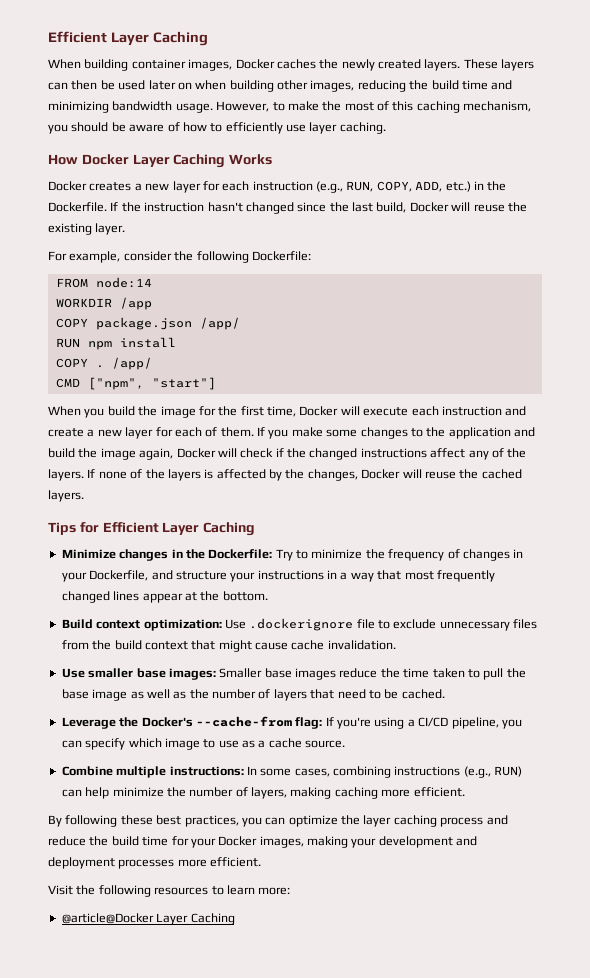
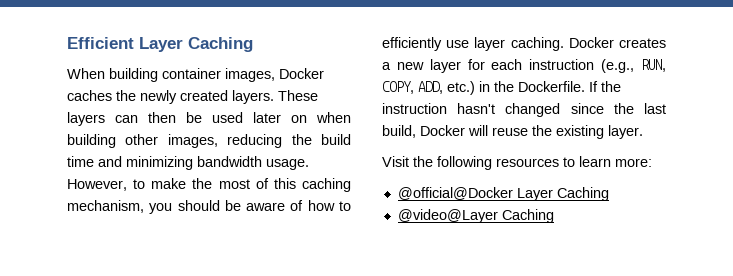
[48,154,273,168] // How Docker Layer Caching Works // -> (564, 44) none
[48,251,311,263] [55,277,152,288] [55,297,152,310] [55,317,240,330] [55,337,176,350] [55,357,152,370] [55,377,216,390] [48,406,527,418] [48,427,535,439] [48,448,527,460] [48,469,522,481] [48,490,84,502] [48,522,256,536] [61,549,524,561] [61,570,495,582] [61,591,268,603] [61,618,538,631] [61,640,396,652] [61,668,526,680] [61,689,445,701] [61,716,522,729] [61,738,346,750] [61,766,523,778] [61,787,465,799] [48,815,508,827] [48,836,478,848] [48,857,262,869] // For example, consider the following Dockerfile: // FROM node:14 // WORKDIR /app // COPY package.json /app/ // RUN npm install // COPY . /app/ // CMD ["npm", "start"] // When you build the image for the first time, Docker will execute each instruction and create a new layer for each of them. If you make some changes to the application and build the image again, Docker will check if the changed instructions affect any of the layers. If none of the layers is affected by the changes, Docker will reuse the cached layers. // Tips for Efficient Layer Caching // Minimize changes in the Dockerfile: Try to minimize the frequency of changes in your Dockerfile, and structure your instructions in a way that most frequently changed lines appear at the bottom. // Build context optimization: Use .dockerignore file to exclude unnecessary files from the build context that might cause cache invalidation. // Use smaller base images: Smaller base images reduce the time taken to pull the base image as well as the number of layers that need to be cached. // Leverage the Docker's --cache-from flag: If you're using a CI/CD pipeline, you can specify which image to use as a cache source. // Combine multiple instructions: In some cases, combining instructions (e.g., RUN) can help minimize the number of layers, making caching more efficient. // By following these best practices, you can optimize the layer caching process and reduce the build time for your Docker images, making your development and deployment processes more efficient. -> (643, 132) none
[61,913,235,925] @article@Docker Layer Caching -> [397,187,609,201] [397,209,554,223] @official@Docker Layer Caching // @video@Layer Caching

